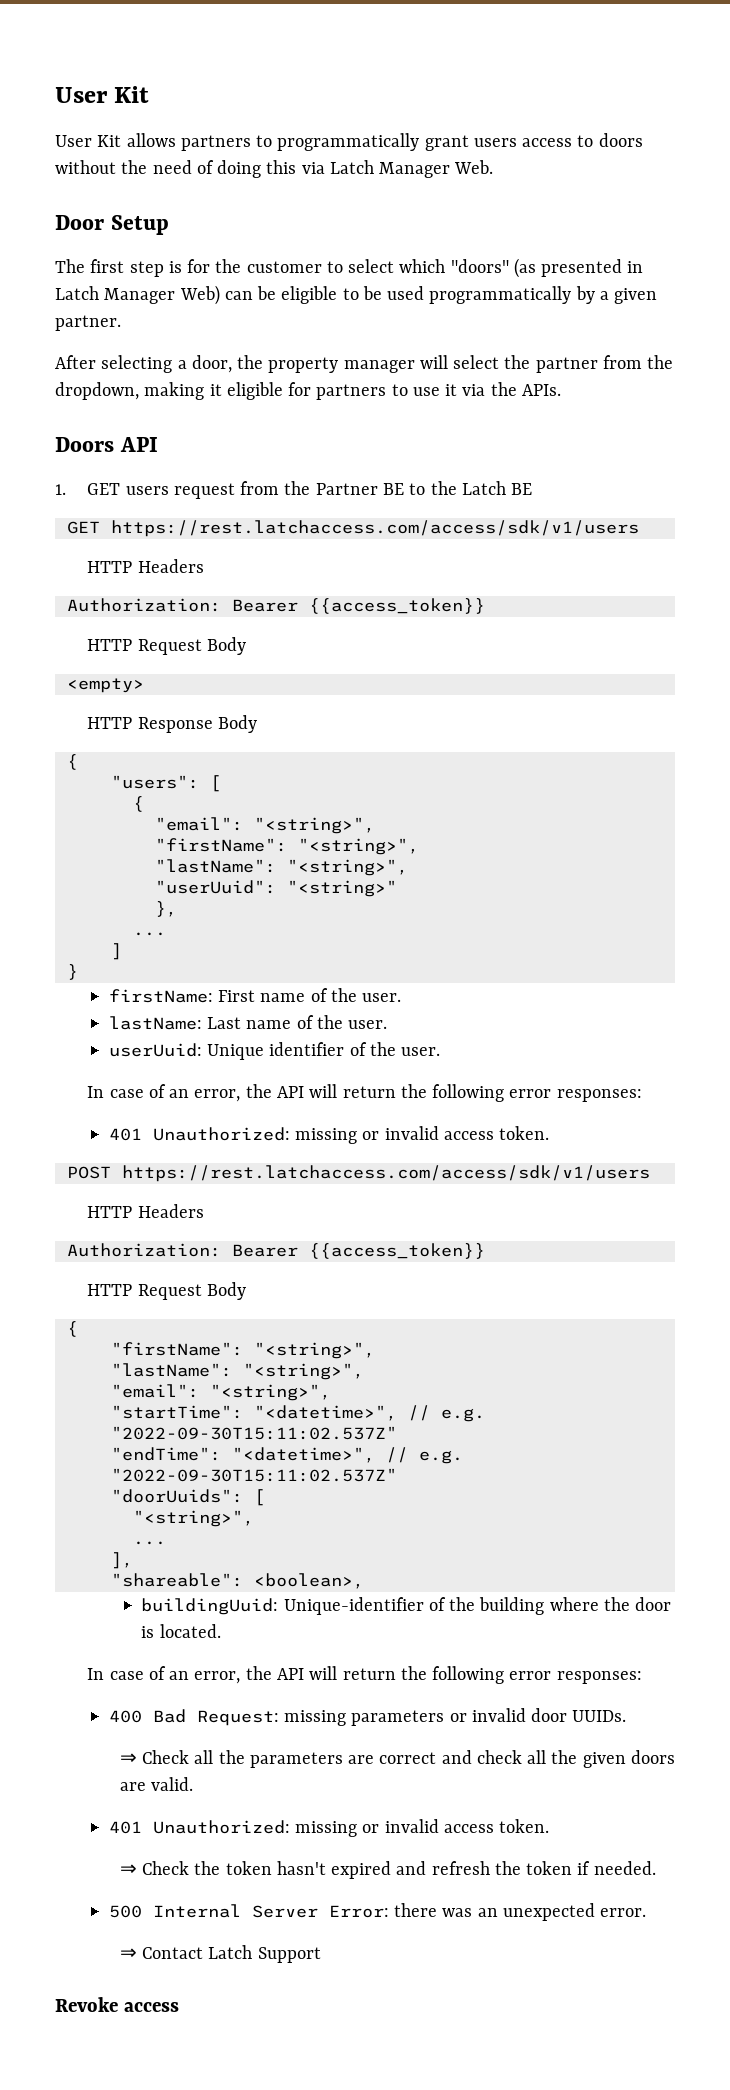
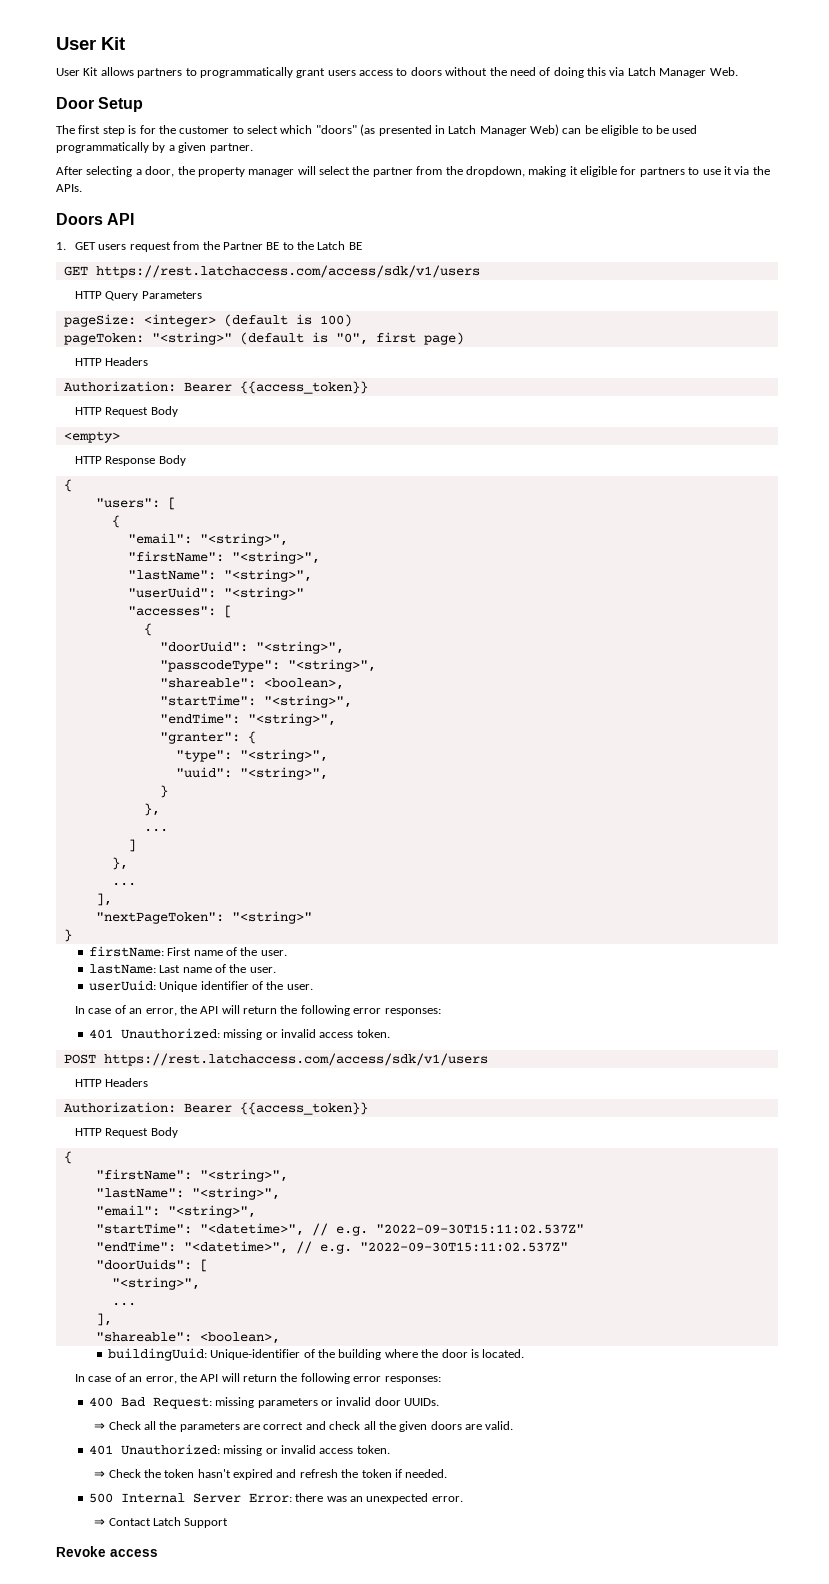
(639, 528) none -> [75,291,202,301] [63,314,352,327] [63,332,464,345] // HTTP Query Parameters // pageSize: <integer> (default is 100) // pageToken: "<string>" (default is "0", first page)
[154,901,177,917] [132,932,166,936] [110,943,122,960] }, // ... // ] -> [127,605,232,618] [143,623,152,636] [159,641,344,654] [159,659,376,672] [159,678,344,690] [159,695,352,708] [159,713,336,726] [159,731,256,744] [175,749,328,762] [175,767,328,780] [159,785,168,798] [143,803,160,816] [143,828,168,832] [127,839,136,852] [111,857,128,870] [111,882,136,886] [95,893,112,906] [95,911,312,924] "accesses": [ // { // "doorUuid": "<string>", // "passcodeType": "<string>", // "shareable": <boolean>, // "startTime": "<string>", // "endTime": "<string>", // "granter": { // "type": "<string>", // "uuid": "<string>", // } // }, // ... // ] // }, // ... // ], // "nextPageToken": "<string>"

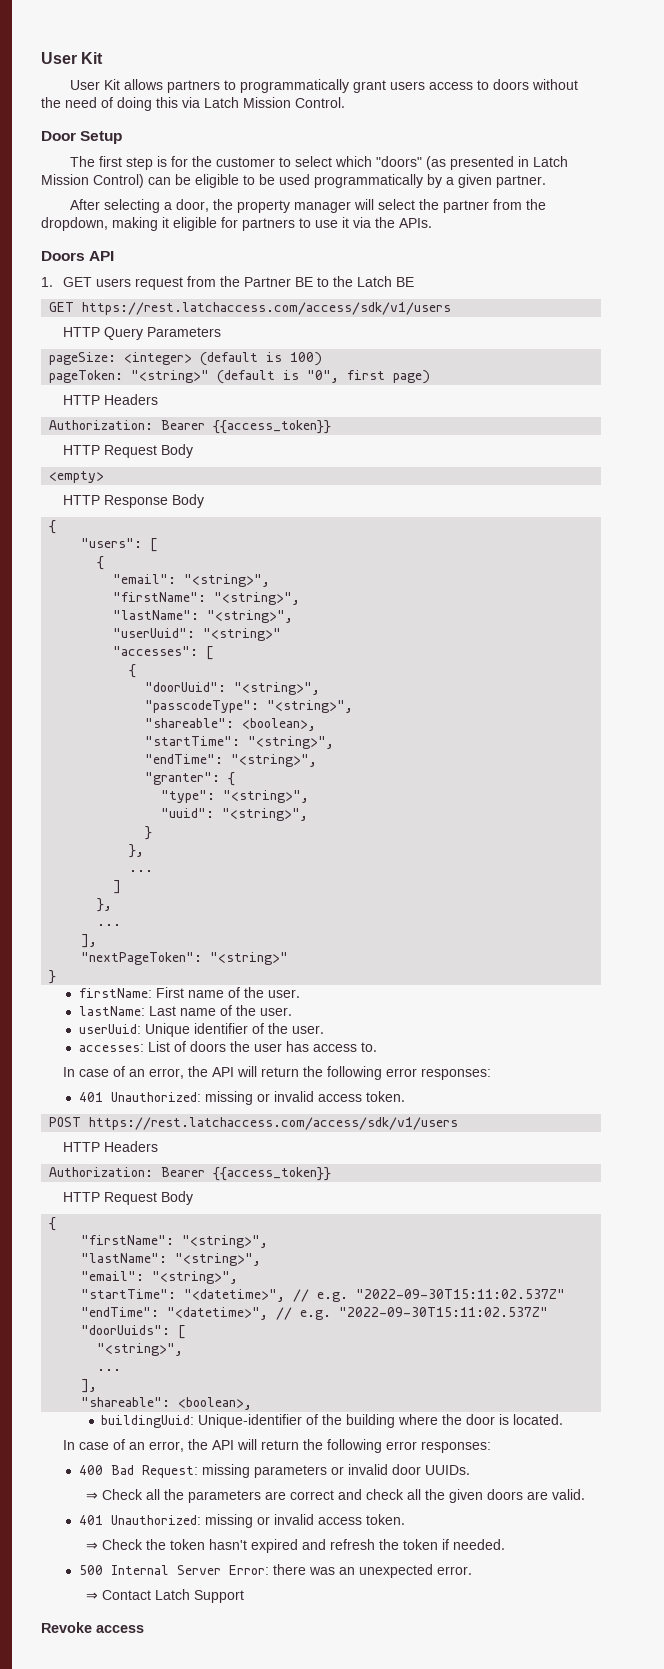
[659,67,738,78] Manager Web. -> [243,97,345,108] Mission Control.
[479,124,559,136] Manager Web) -> [41,174,144,188] Mission Control)
(313, 987) none -> [78,1041,377,1052] // accesses: List of doors the user has access to.

